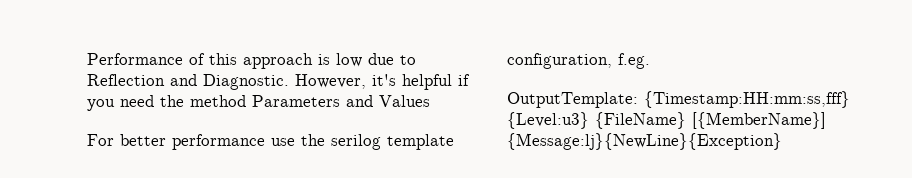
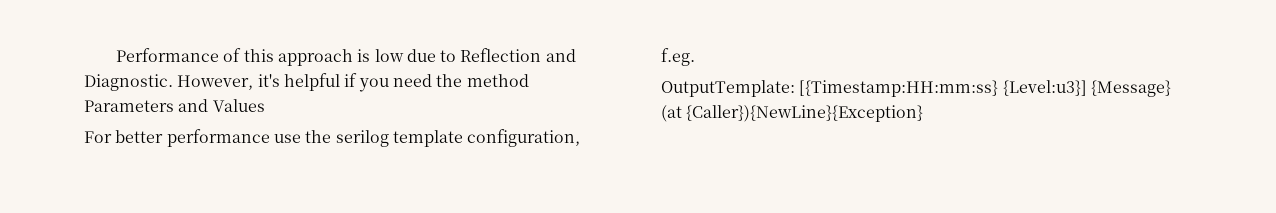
[644,91,850,108] [507,112,826,129] [507,133,782,150] {Timestamp:HH:mm:ss,fff} {Level:u3} {FileName} [{MemberName}] {Message:lj}{NewLine}{Exception} -> [799,80,1171,97] [661,105,924,122] [{Timestamp:HH:mm:ss} {Level:u3}] {Message} (at {Caller}){NewLine}{Exception}

